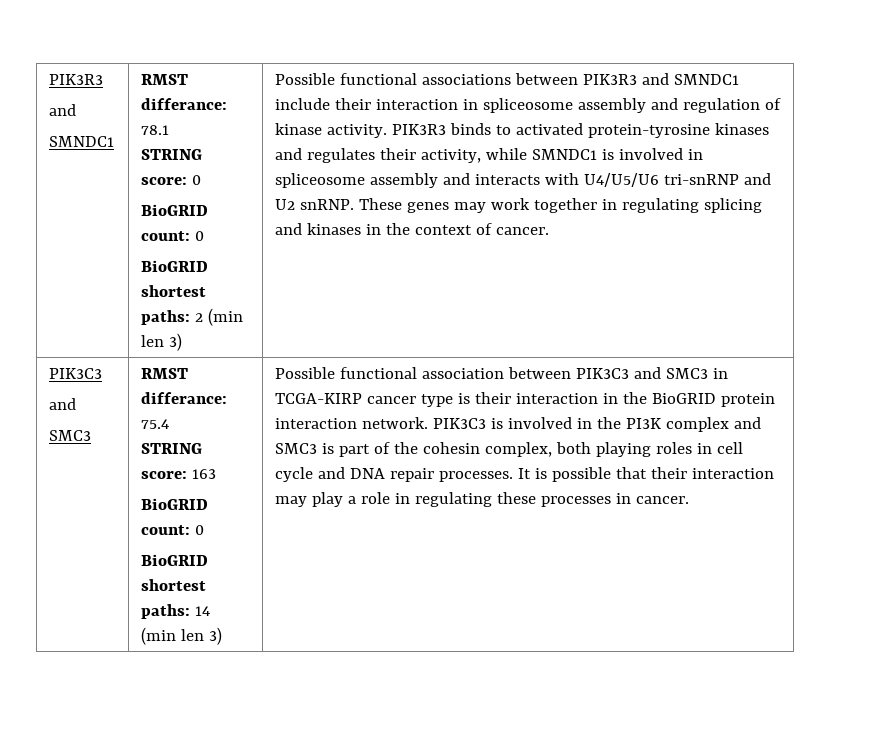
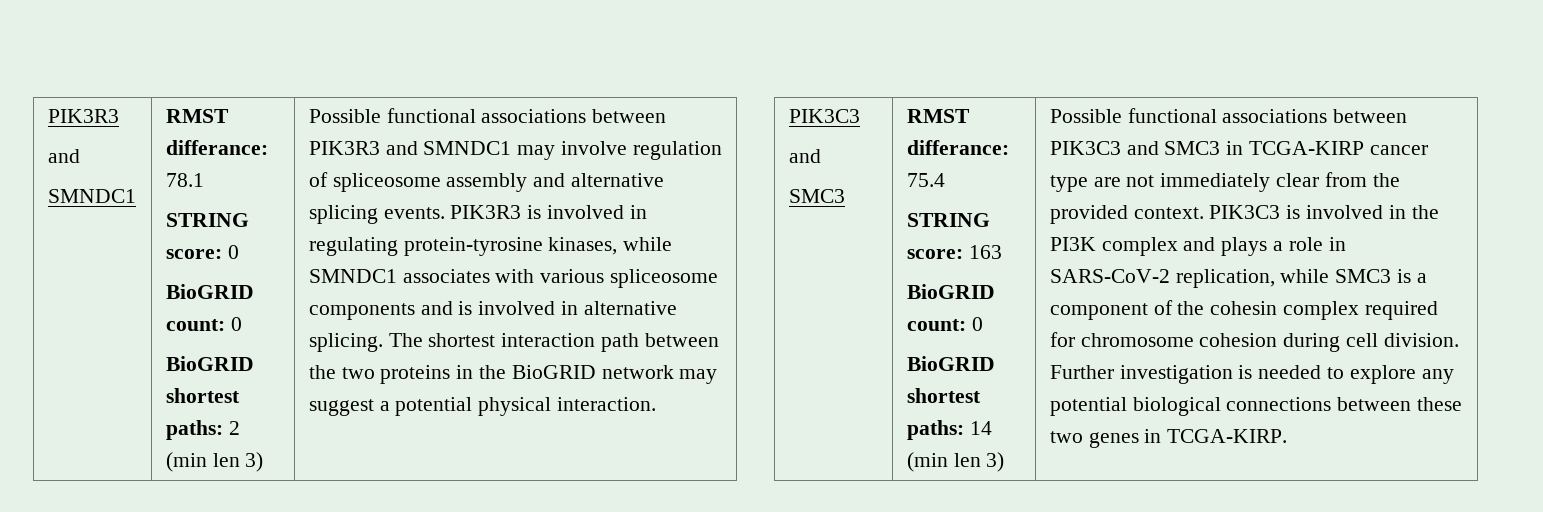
[275,98,782,113] [275,123,770,138] [275,148,704,163] [275,173,772,188] [275,198,763,213] [275,223,550,235] include their interaction in spliceosome assembly and regulation of kinase activity. PIK3R3 binds to activated protein-tyrosine kinases and regulates their activity, while SMNDC1 is involved in spliceosome assembly and interacts with U4/U5/U6 tri-snRNP and U2 snRNP. These genes may work together in regulating splicing and kinases in the context of cancer. -> [517,141,722,160] [308,172,665,192] [308,205,647,224] [308,237,673,256] [308,269,719,288] [308,301,677,320] [308,333,719,352] [308,365,718,384] [308,397,657,416] may involve regulation of spliceosome assembly and alternative splicing events. PIK3R3 is involved in regulating protein-tyrosine kinases, while SMNDC1 associates with various spliceosome components and is involved in alternative splicing. The shortest interaction path between the two proteins in the BioGRID network may suggest a potential physical interaction.
[422,368,505,379] association -> [1222,109,1328,123] associations
[458,392,776,407] [275,417,429,429] is their interaction in the BioGRID protein interaction network. -> [1093,172,1400,192] [1049,205,1204,224] are not immediately clear from the provided context.
[275,442,744,457] [275,467,775,482] [275,492,690,507] SMC3 is part of the cohesin complex, both playing roles in cell cycle and DNA repair processes. It is possible that their interaction may play a role in regulating these processes in cancer. -> [1221,237,1346,256] [1049,269,1427,288] [1049,300,1438,320] [1049,332,1459,352] [1049,365,1454,384] [1049,397,1463,416] [1049,429,1288,448] plays a role in SARS-CoV-2 replication, while SMC3 is a component of the cohesin complex required for chromosome cohesion during cell division. Further investigation is needed to explore any potential biological connections between these two genes in TCGA-KIRP.

